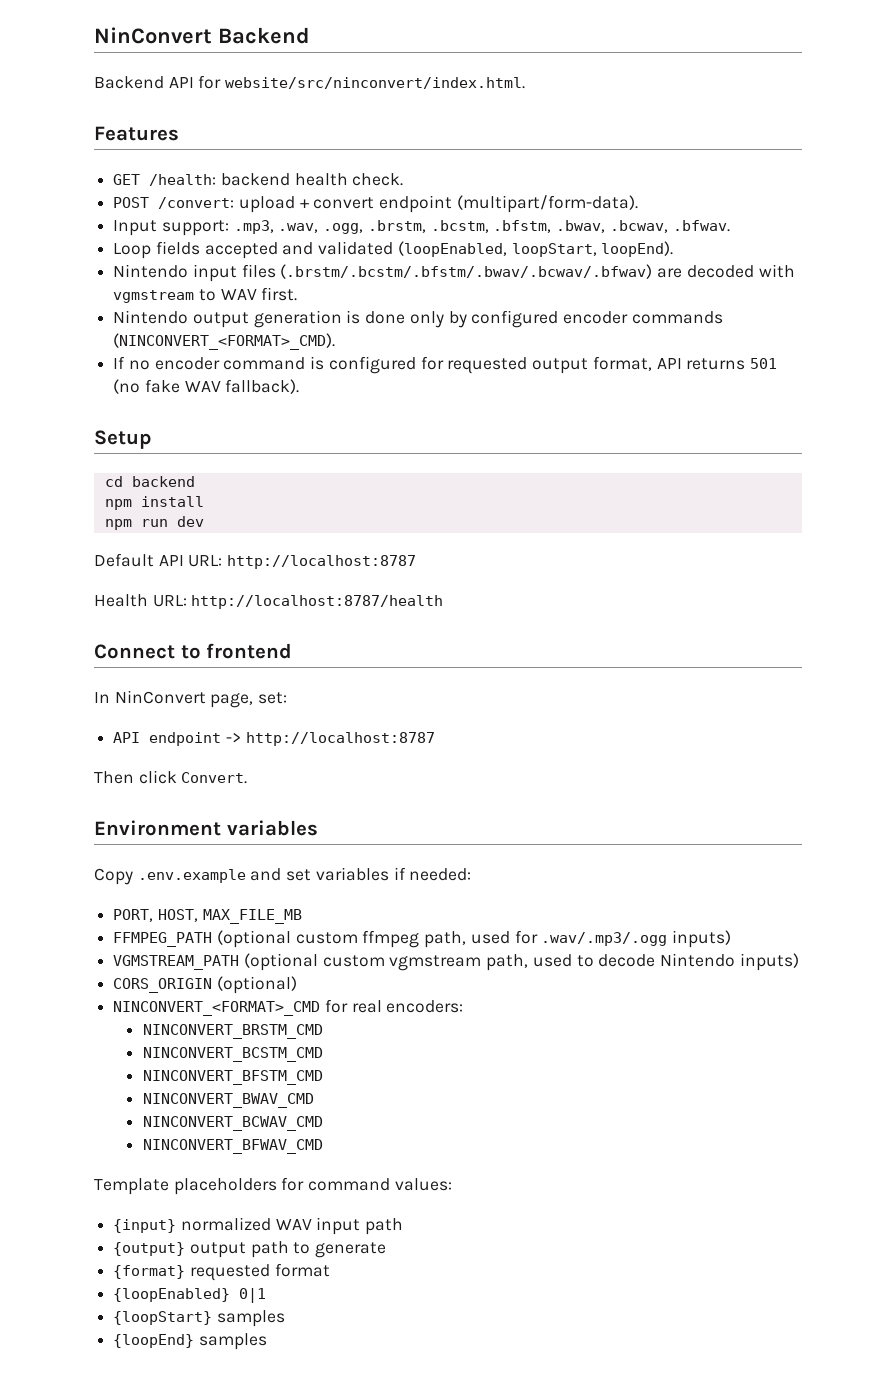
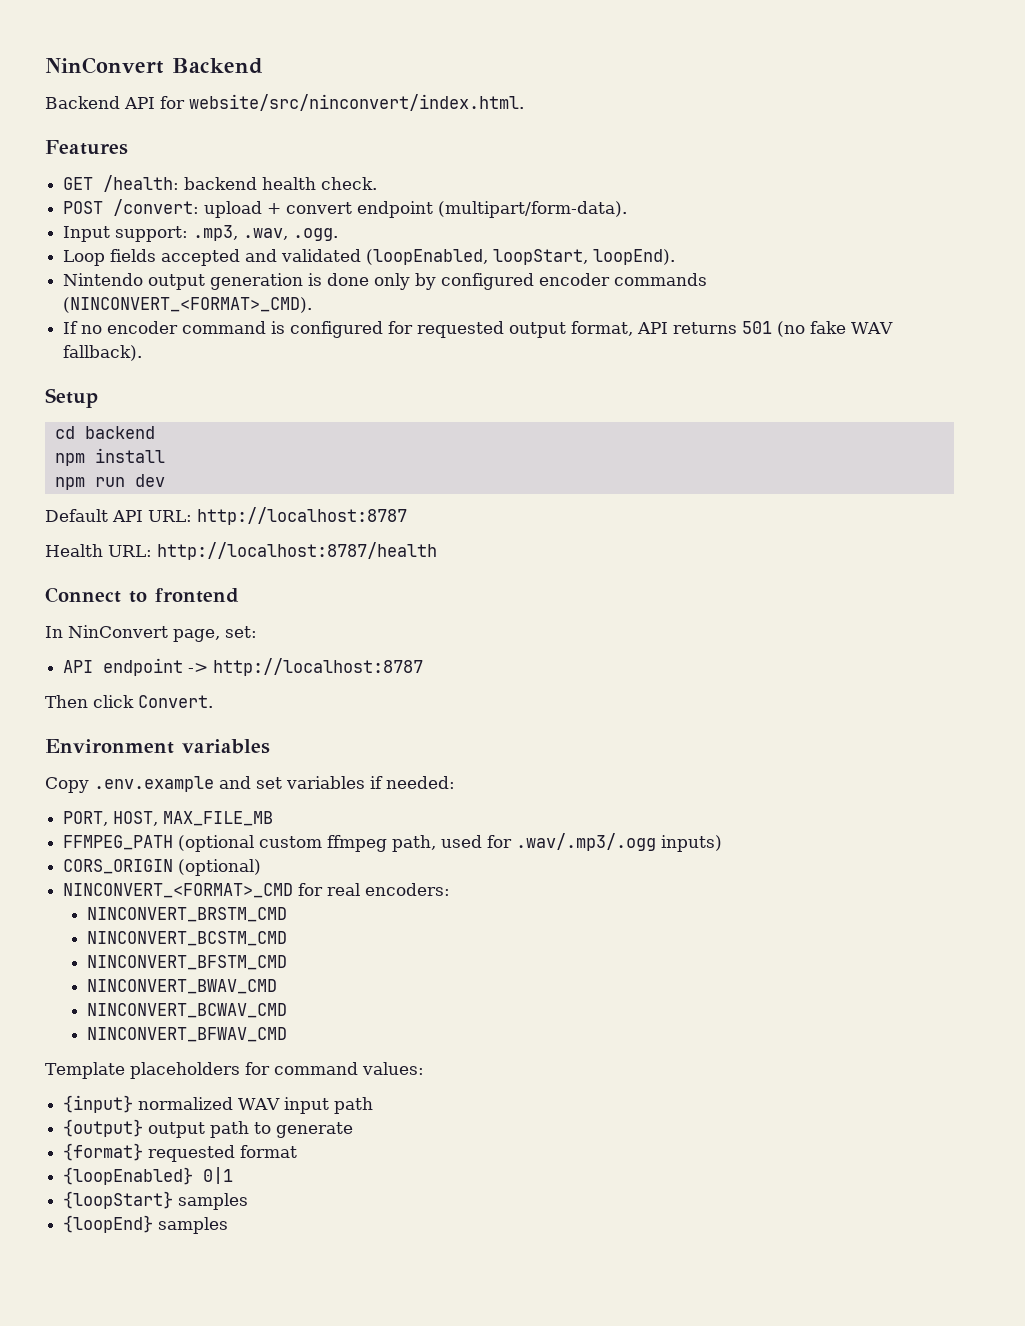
[323,220,730,234] .ogg, .brstm, .bcstm, .bfstm, .bwav, .bcwav, .bfwav. -> [293,228,339,241] .ogg.
[113,264,795,282] [113,287,298,303] // Nintendo input files (.brstm/.bcstm/.bfstm/.bwav/.bcwav/.bfwav) are decoded with vgmstream to WAV first. -> (676, 257) none
[113,953,799,971] // VGMSTREAM_PATH (optional custom vgmstream path, used to decode Nintendo inputs) -> (723, 843) none

